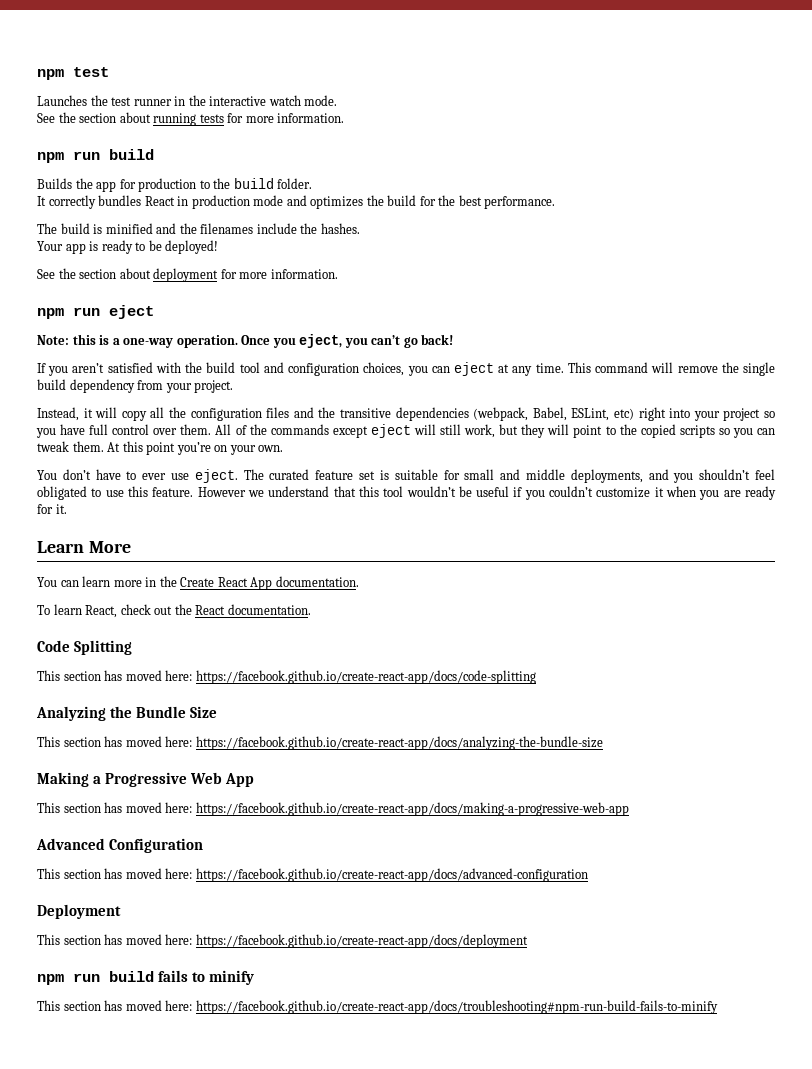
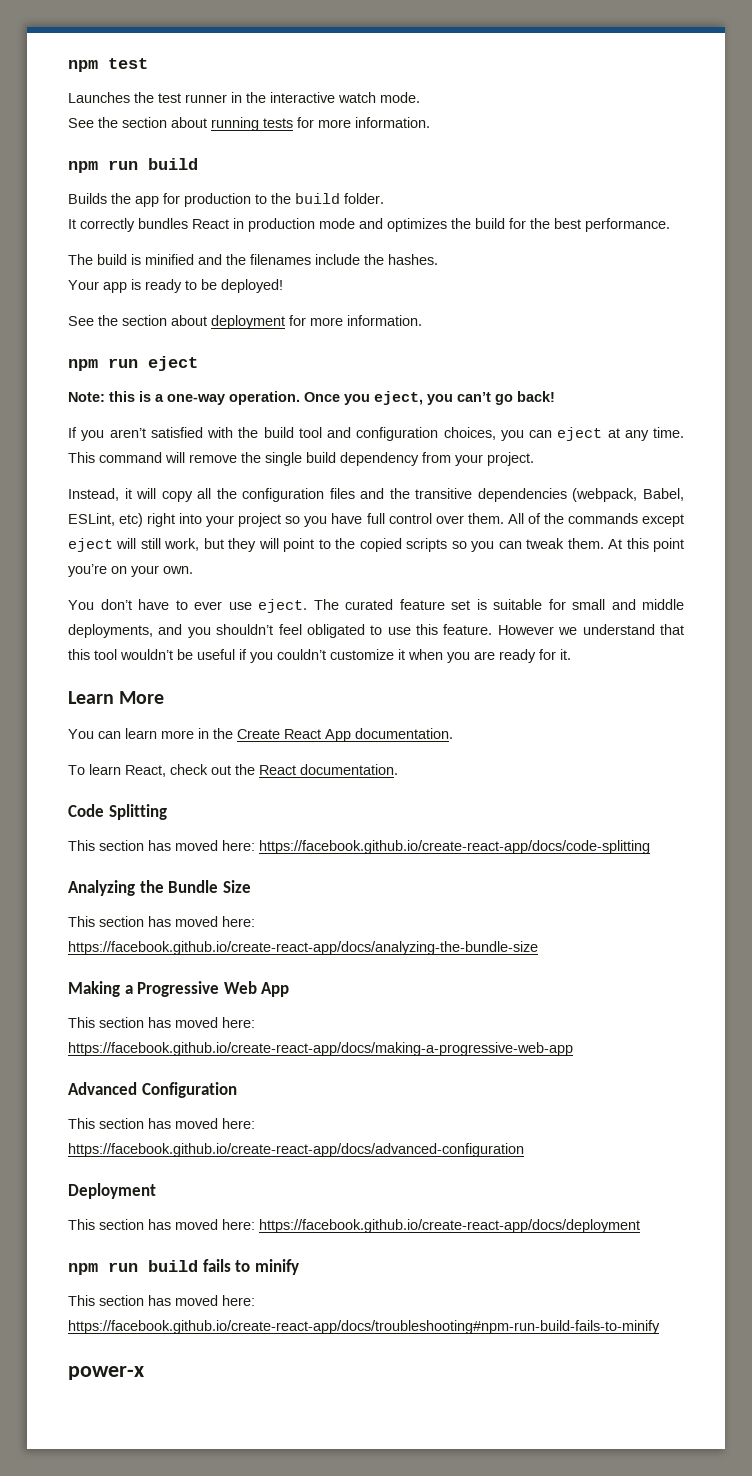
(718, 1007) none -> [68,1366,144,1380] // power-x

